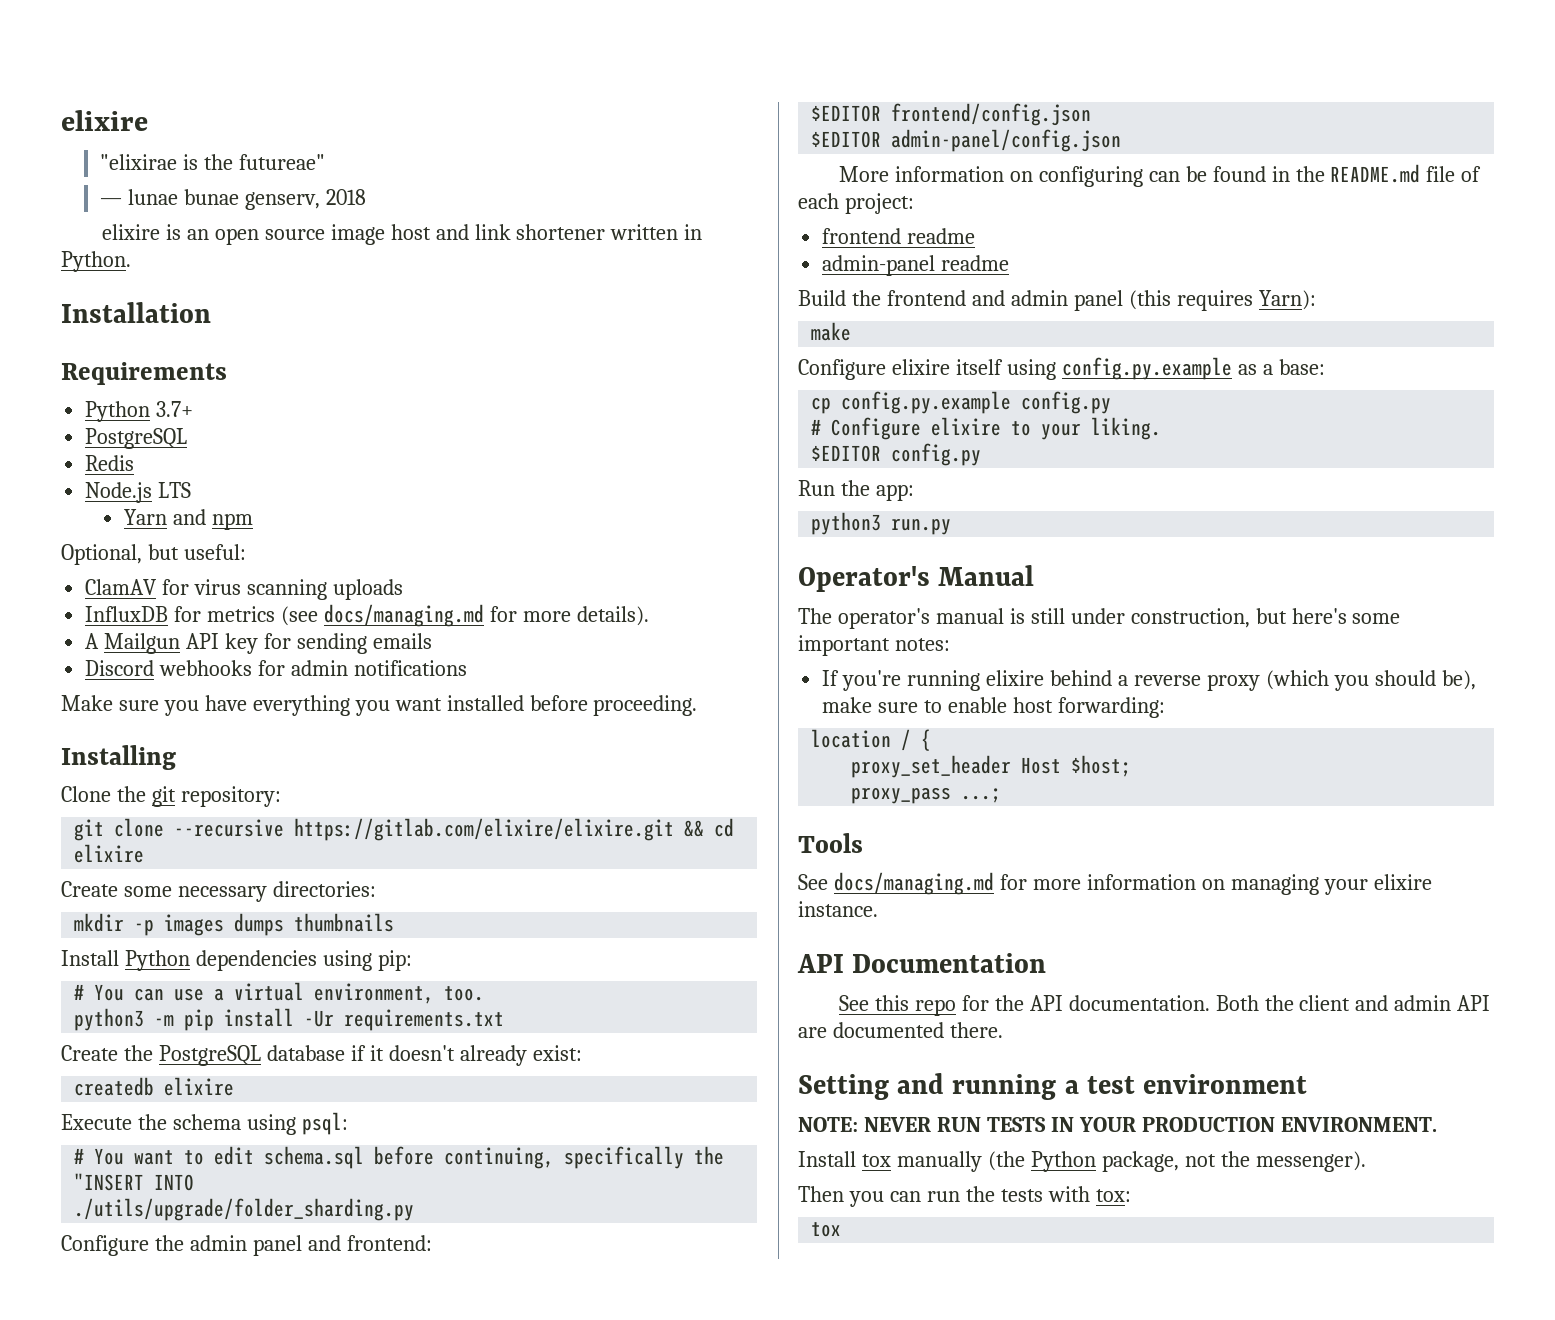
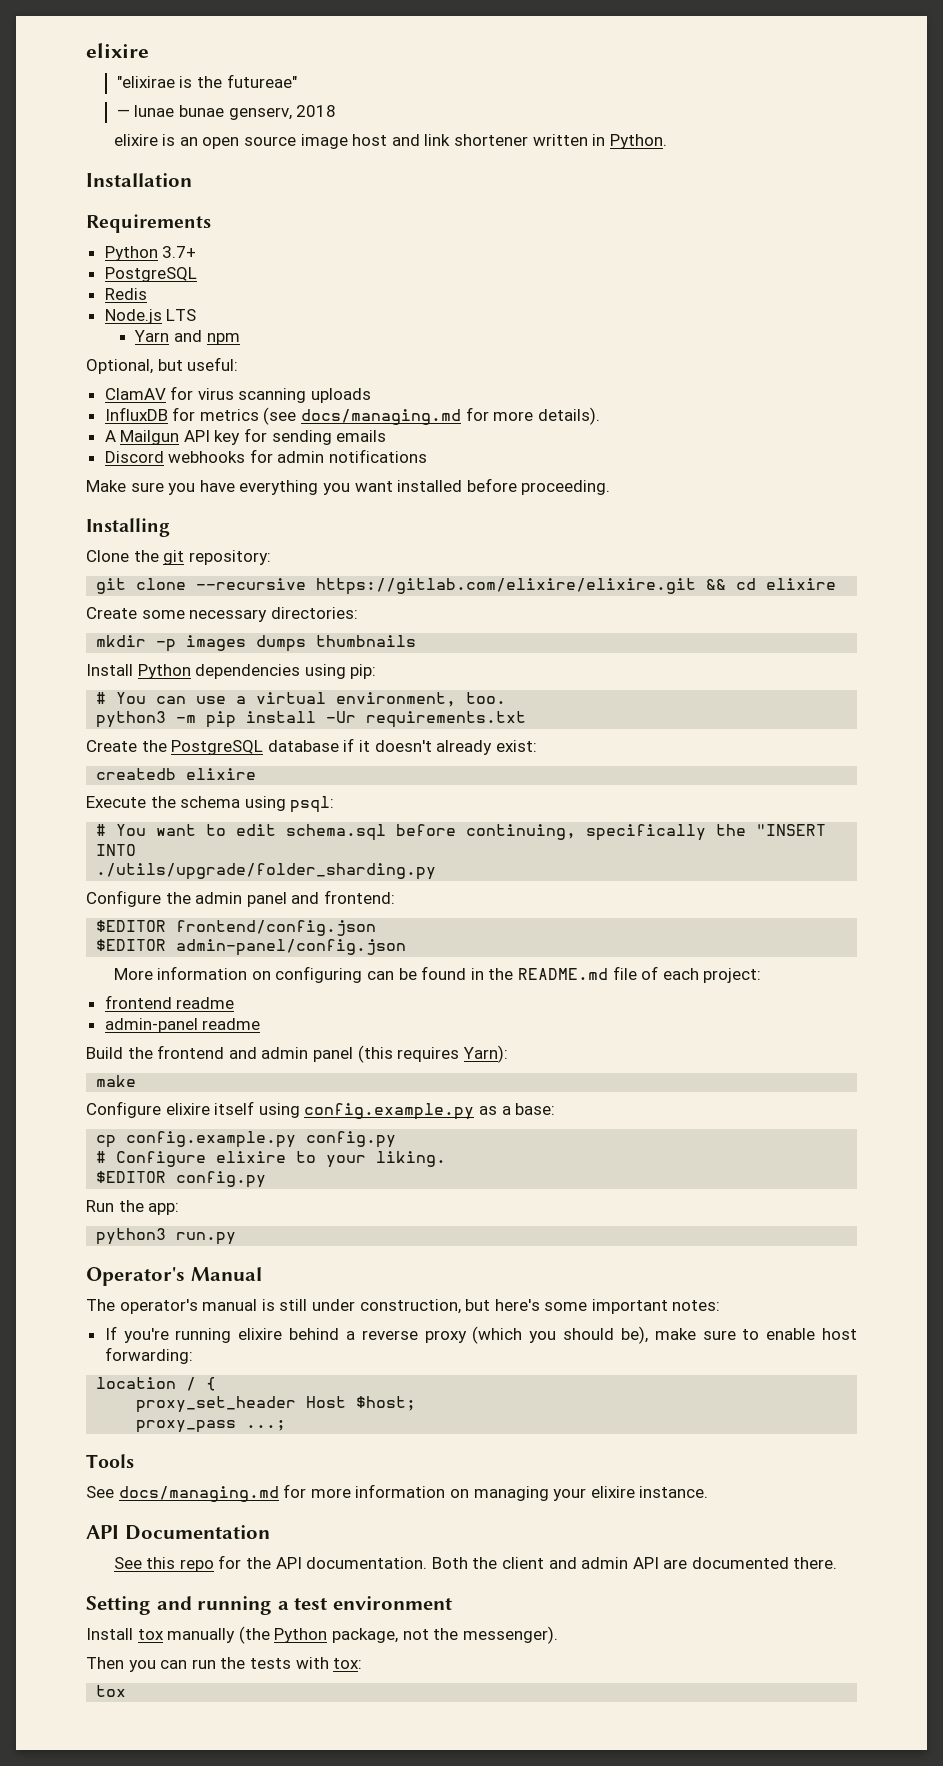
[1061,357,1232,380] config.py.example -> [304,1103,475,1120] config.example.py
[841,391,1012,414] config.py.example -> [126,1131,297,1148] config.example.py
[798,1117,1437,1132] // NOTE: NEVER RUN TESTS IN YOUR PRODUCTION ENVIRONMENT. -> (452, 1603) none

